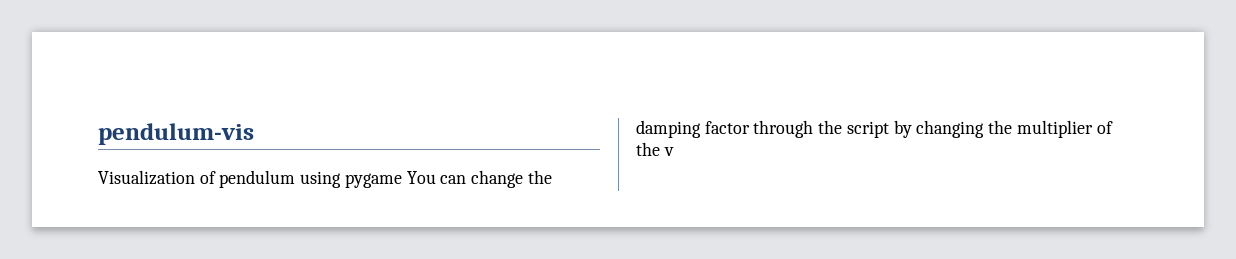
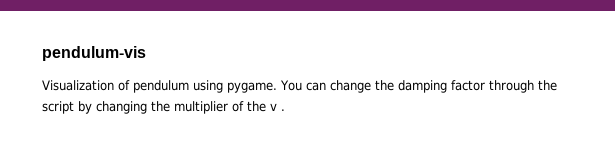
[344,173,402,188] pygame -> [227,82,277,93] pygame.
(674, 151) none -> [281,109,285,111] .

